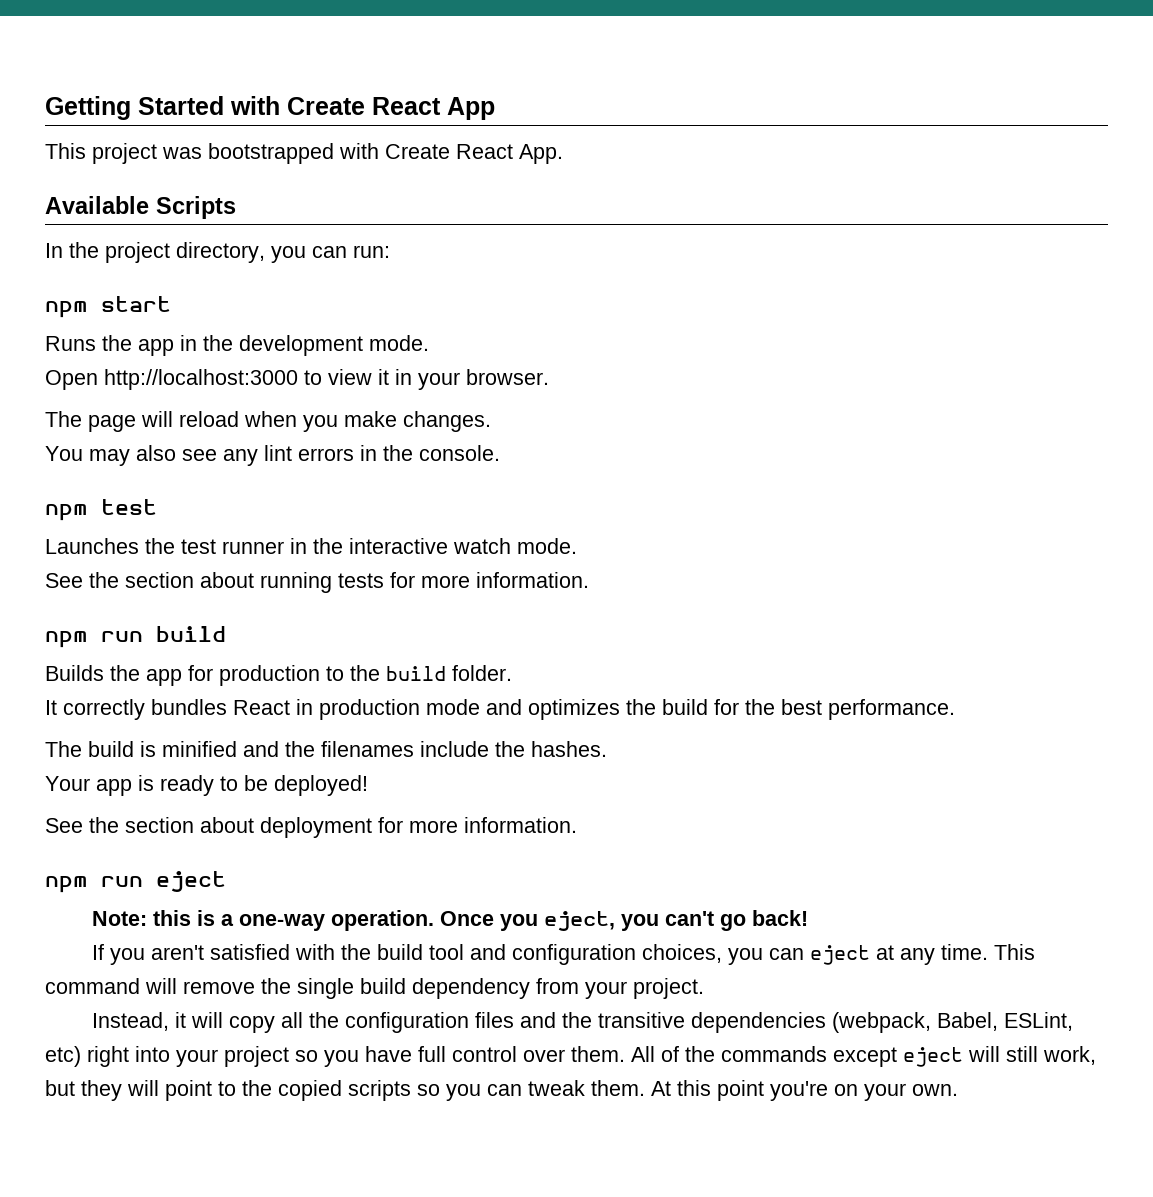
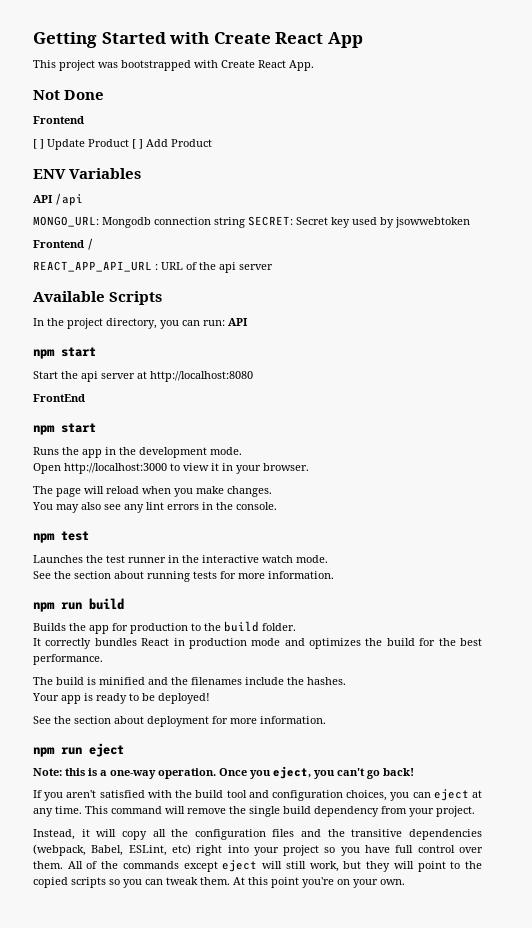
(563, 154) none -> [33,90,105,100] [33,116,84,124] [33,139,212,150] [33,168,142,179] [33,193,83,206] [33,216,470,228] [33,238,94,250] [33,261,273,273] // Not Done // Frontend // [ ] Update Product [ ] Add Product // ENV Variables // API /api // MONGO_URL: Mongodb connection string SECRET: Secret key used by jsowwebtoken // Frontend / // REACT_APP_API_URL : URL of the api server
(390, 251) none -> [228,318,248,326] [33,347,96,359] [33,371,253,382] [33,394,85,402] API // npm start // Start the api server at http://localhost:8080 // FrontEnd

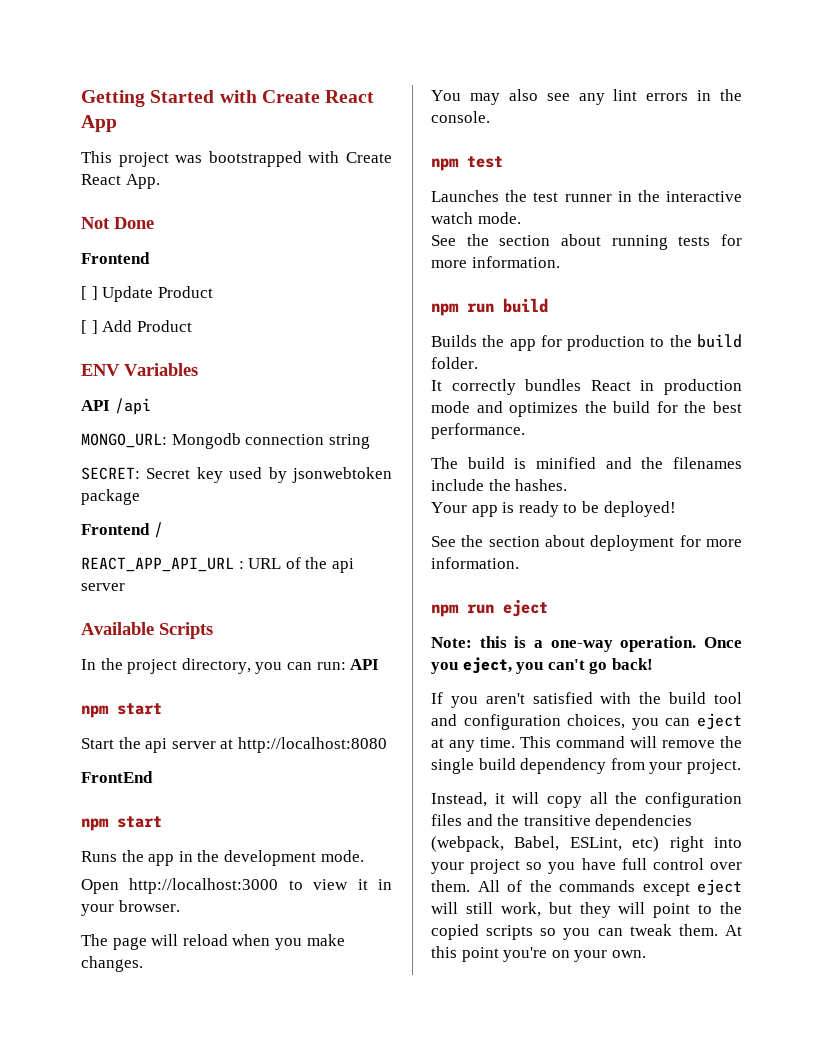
(129, 143) none -> (213, 292) //
(245, 222) none -> (370, 441) //
[395,217,470,228] jsowwebtoken -> [292,467,392,483] [81,489,140,505] jsonwebtoken package

